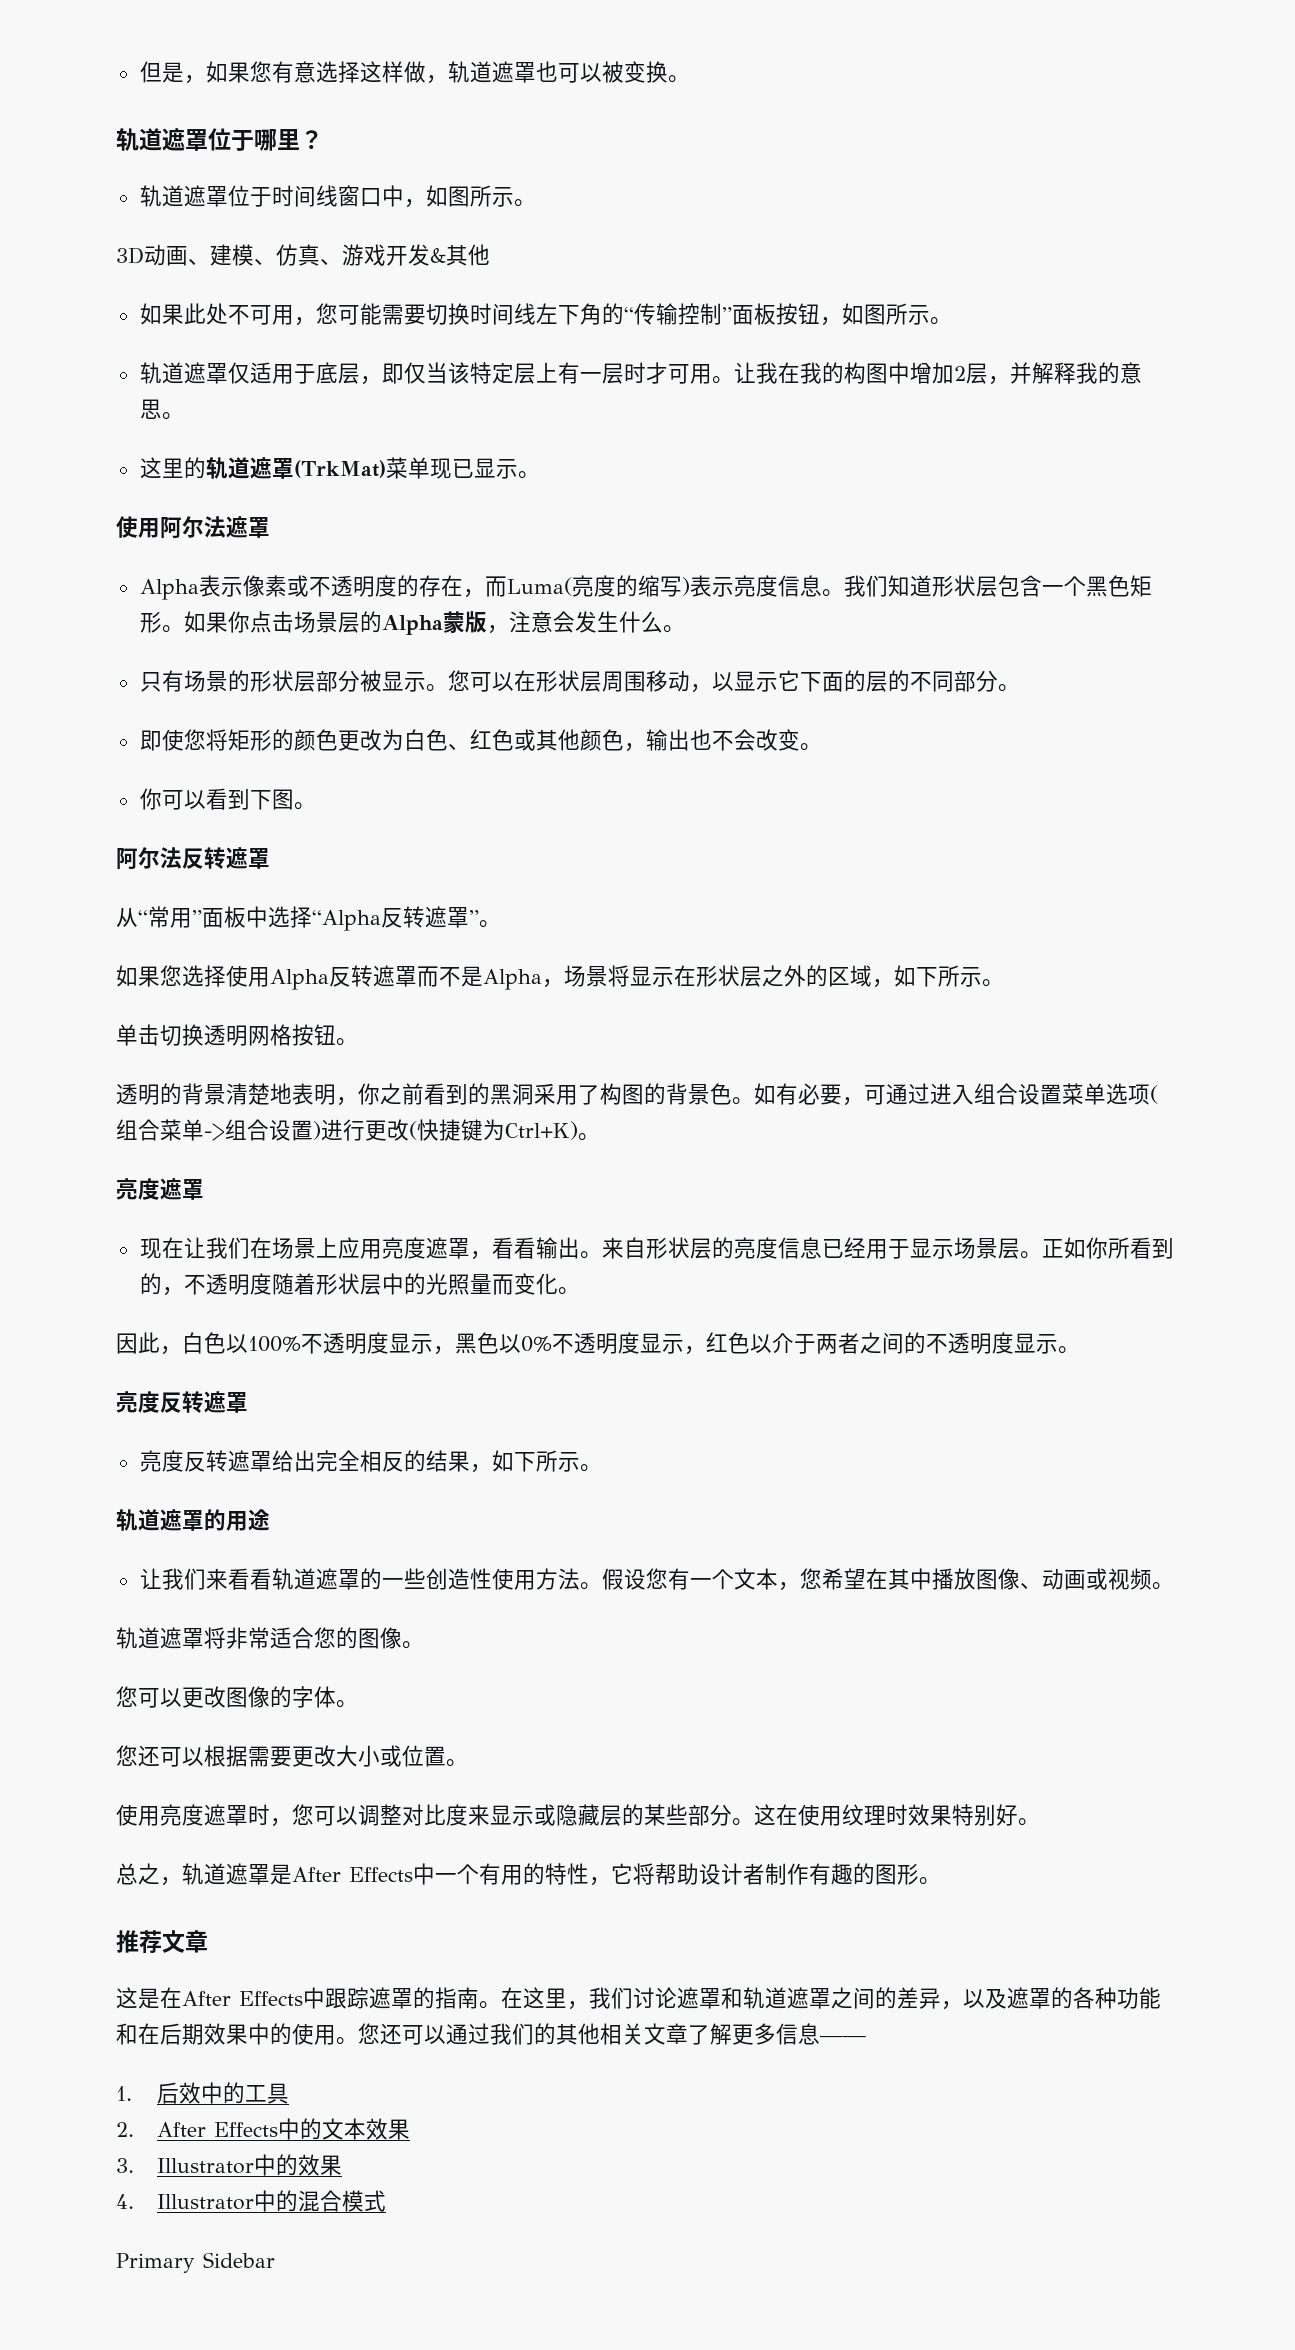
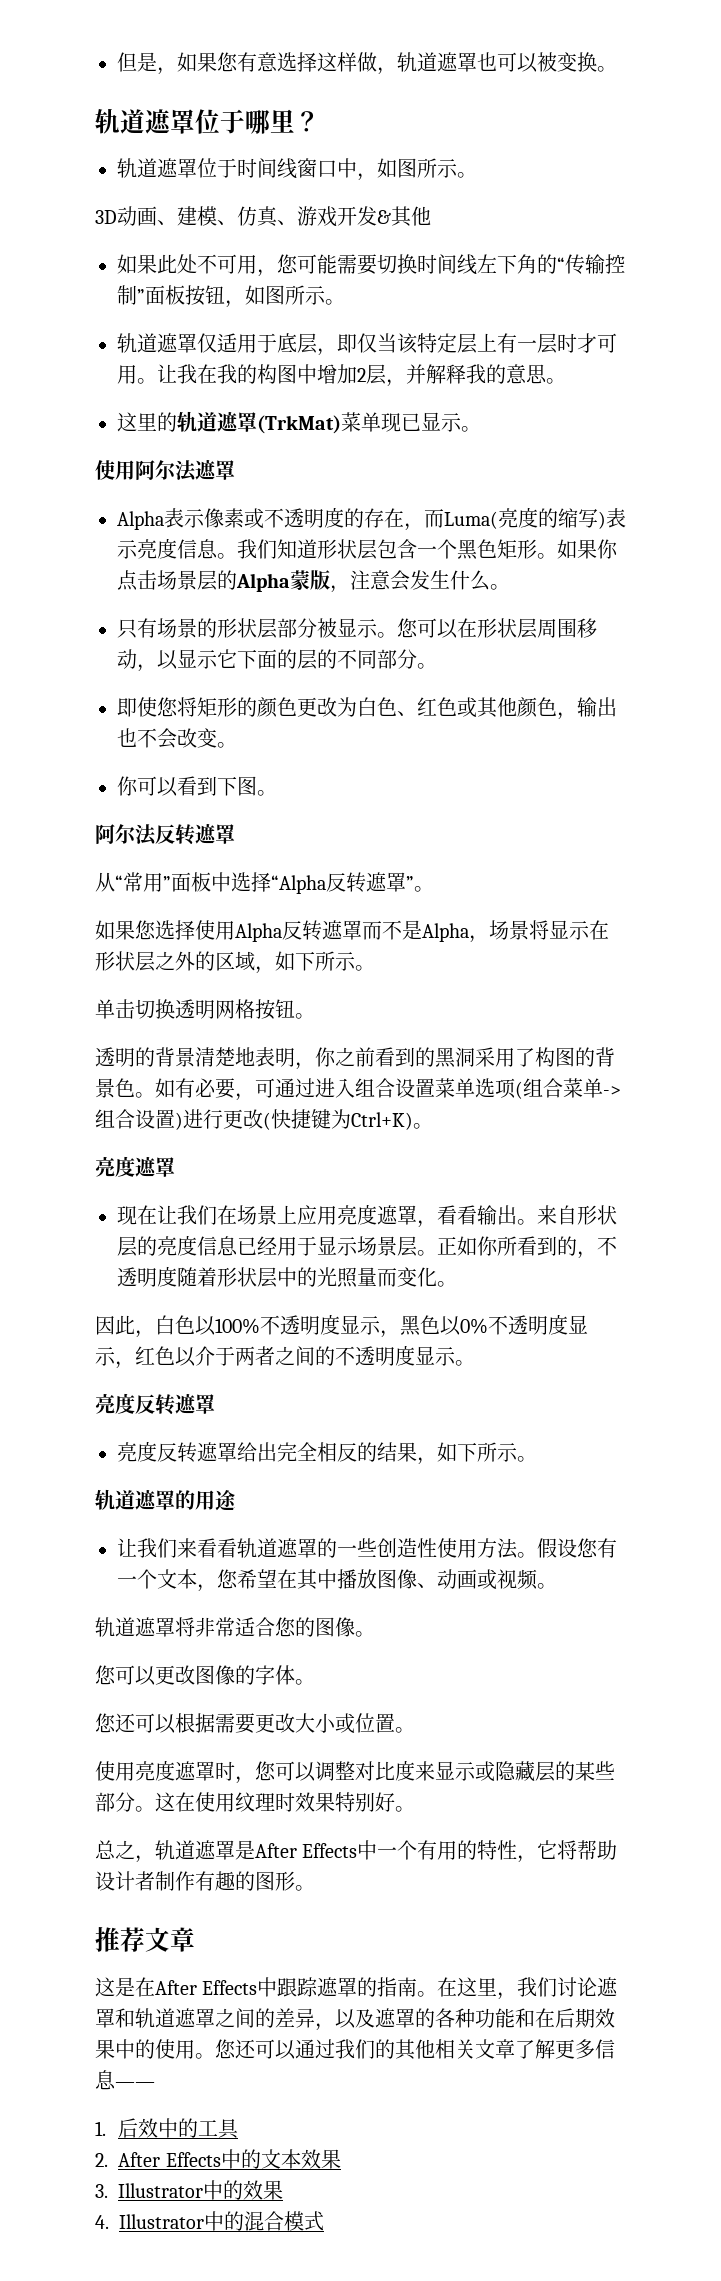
[116,2252,275,2273] // Primary Sidebar -> (324, 2221) none

